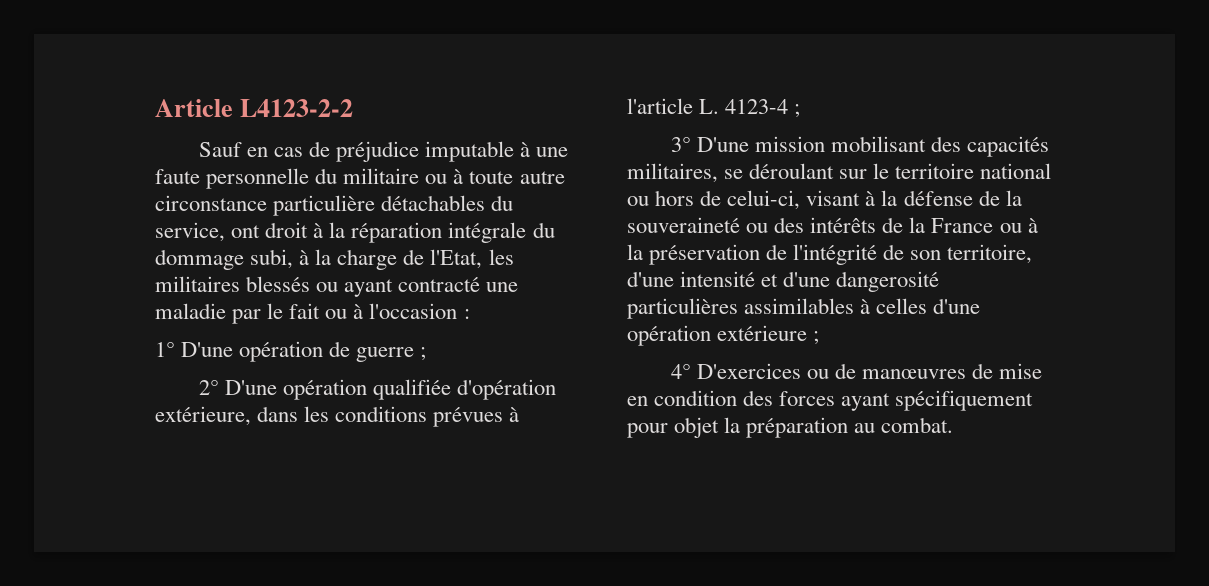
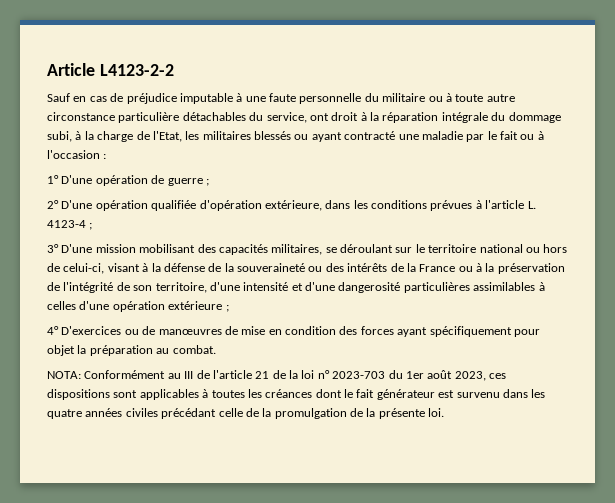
(954, 425) none -> [47,370,506,381] [47,389,546,400] [47,408,445,419] // NOTA: Conformément au III de l'article 21 de la loi n° 2023-703 du 1er août 2023, ces dispositions sont applicables à toutes les créances dont le fait générateur est survenu dans les quatre années civiles précédant celle de la promulgation de la présente loi.

